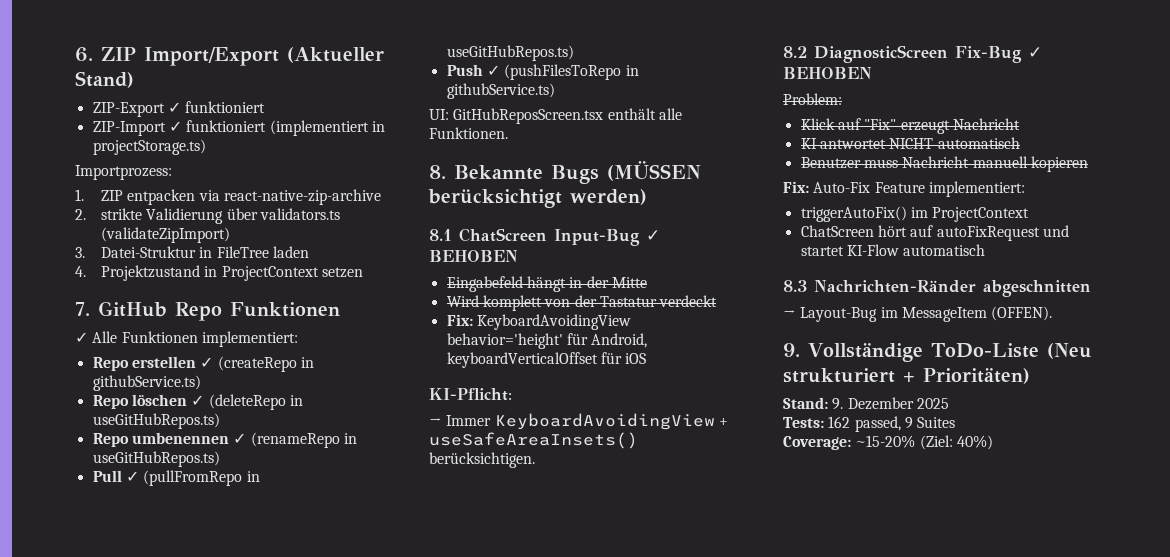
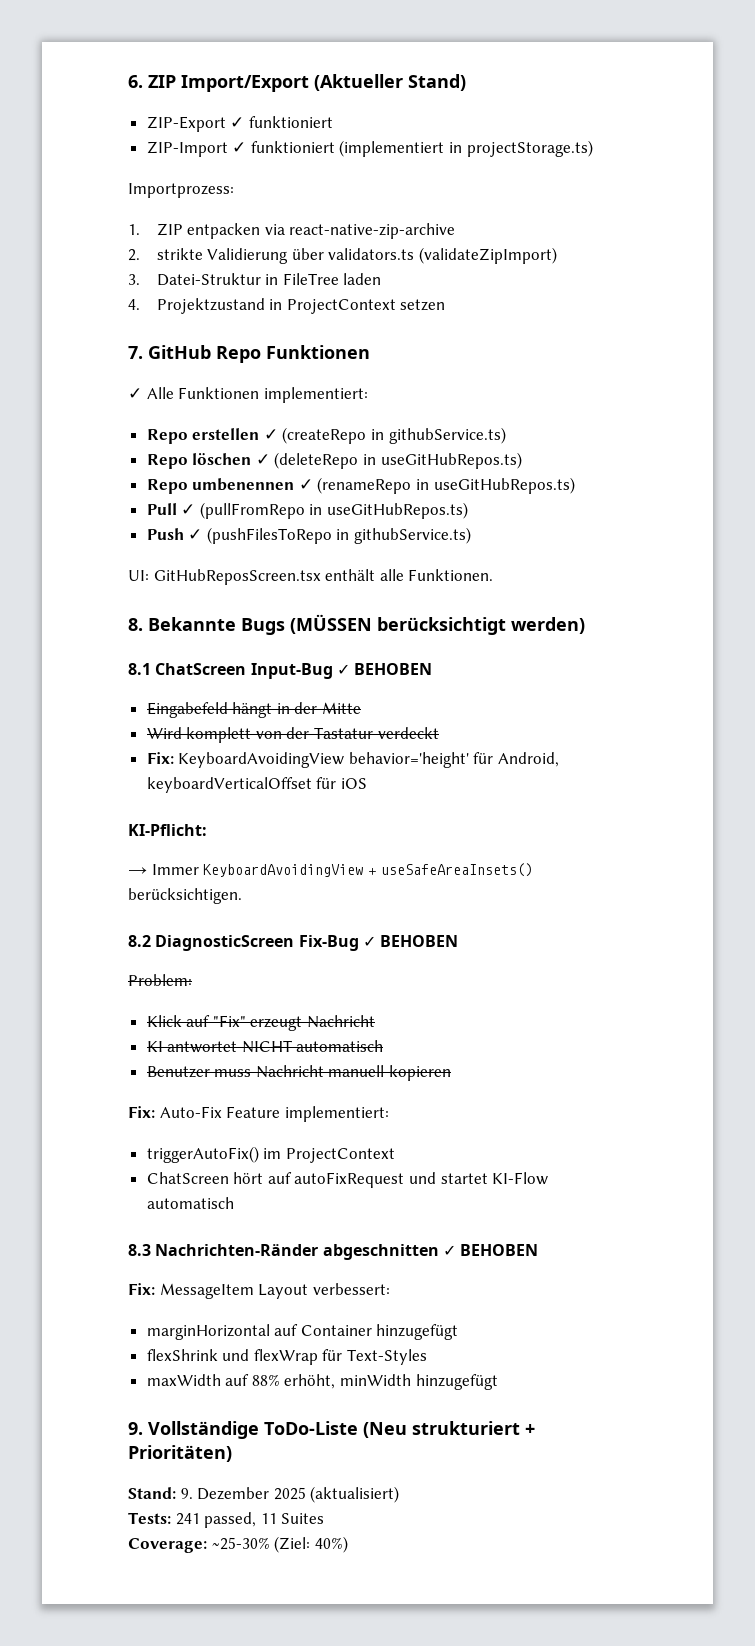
[783,306,1053,322] // → Layout-Bug im MessageItem (OFFEN). -> [442,1244,539,1256] [128,1283,390,1299] [146,1324,459,1340] [146,1349,428,1365] [146,1374,498,1390] ✓ BEHOBEN // Fix: MessageItem Layout verbessert: // marginHorizontal auf Container hinzugefügt // flexShrink und flexWrap für Text-Styles // maxWidth auf 88% erhöht, minWidth hinzugefügt
(949, 403) none -> [310,1486,400,1503] (aktualisiert)
[828,416,913,432] 162 passed, 9 -> [175,1512,277,1528] 241 passed, 11
[855,435,916,448] ~15-20% -> [211,1537,270,1550] ~25-30%

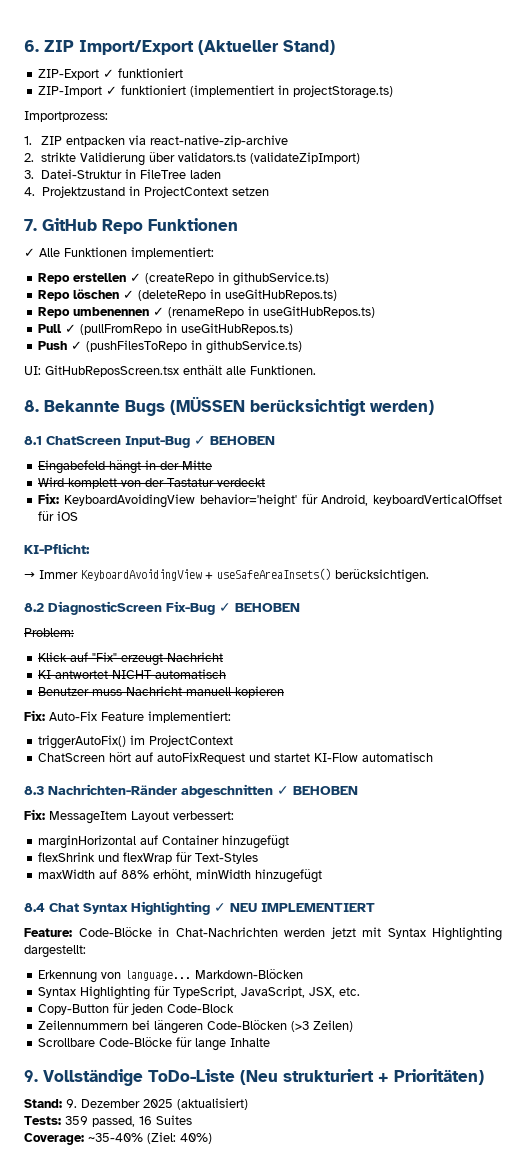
(498, 1382) none -> [24,901,375,915] [24,927,502,941] [24,945,86,958] [38,969,304,983] [38,986,361,1000] [38,1003,235,1015] [38,1020,354,1034] [38,1037,271,1051] // 8.4 Chat Syntax Highlighting ✓ NEU IMPLEMENTIERT // Feature: Code-Blöcke in Chat-Nachrichten werden jetzt mit Syntax Highlighting dargestellt: // Erkennung von language... Markdown-Blöcken // Syntax Highlighting für TypeScript, JavaScript, JSX, etc. // Copy-Button für jeden Code-Block // Zeilennummern bei längeren Code-Blöcken (>3 Zeilen) // Scrollbare Code-Blöcke für lange Inhalte
[175,1512,277,1528] 241 passed, 11 -> [65,1116,152,1127] 359 passed, 16
[211,1537,270,1550] ~25-30% -> [88,1133,143,1142] ~35-40%

